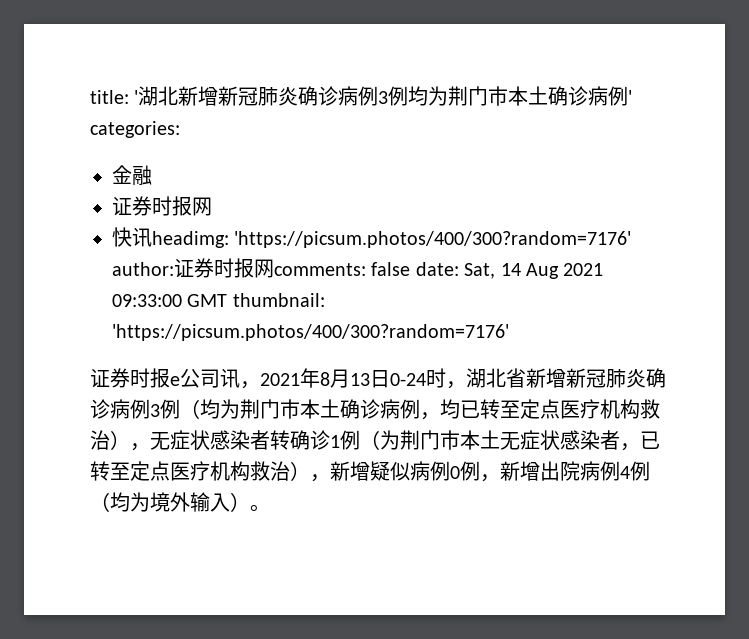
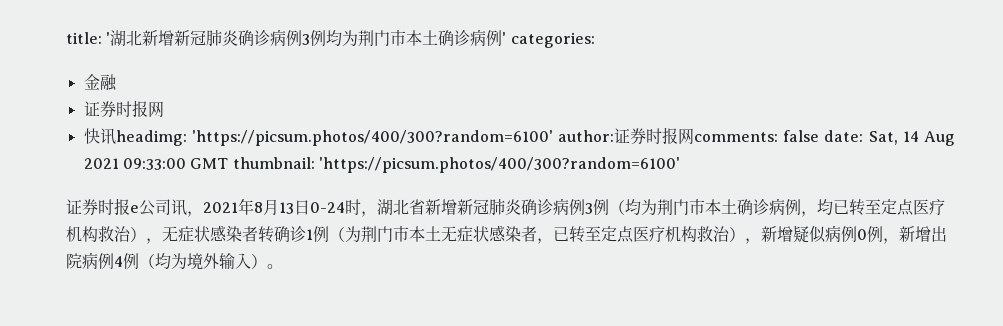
[234,231,632,248] 'https://picsum.photos/400/300?random=7176' -> [191,130,553,146] 'https://picsum.photos/400/300?random=6100'
[112,324,509,341] 'https://picsum.photos/400/300?random=7176' -> [318,157,680,173] 'https://picsum.photos/400/300?random=6100'

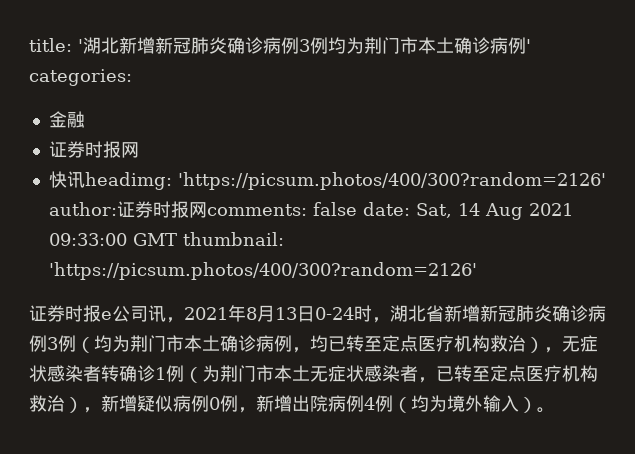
[191,130,553,146] 'https://picsum.photos/400/300?random=6100' -> [177,172,606,190] 'https://picsum.photos/400/300?random=2126'
[318,157,680,173] 'https://picsum.photos/400/300?random=6100' -> [48,262,477,280] 'https://picsum.photos/400/300?random=2126'

